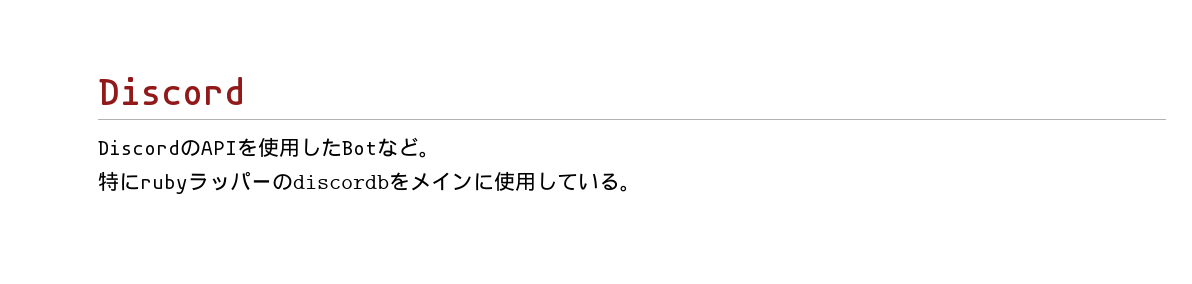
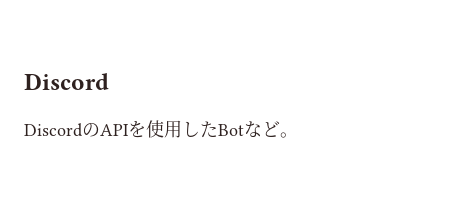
[98,171,641,194] // 特にrubyラッパーのdiscordbをメインに使用している。 -> (298, 135) none

